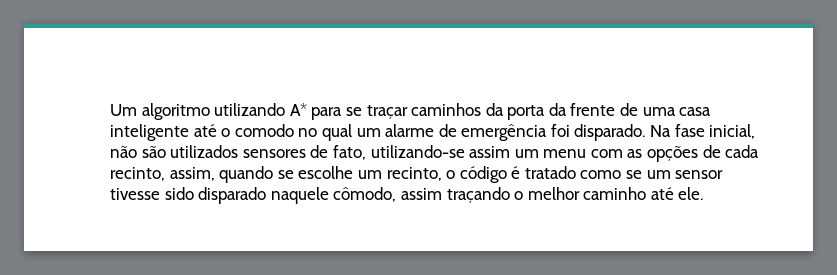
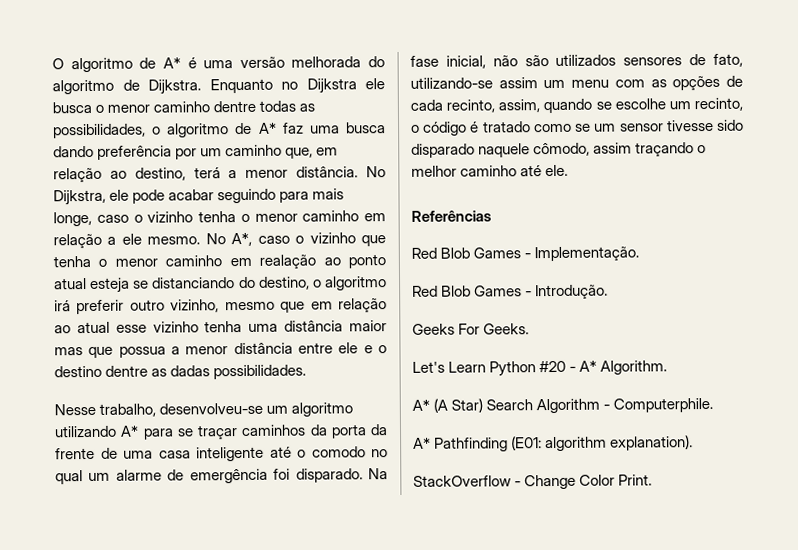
[110,104,137,116] Um -> [52,56,385,73] [52,78,385,95] [52,100,316,114] [53,122,386,139] [53,144,339,160] [53,166,386,183] [53,188,345,206] [53,210,386,227] [53,232,387,249] [53,254,387,269] [54,276,388,293] [54,298,388,315] [54,320,388,334] [54,342,387,359] [54,364,307,380] [54,402,289,417] O algoritmo de A* é uma versão melhorada do algoritmo de Dijkstra. Enquanto no Dijkstra ele busca o menor caminho dentre todas as possibilidades, o algoritmo de A* faz uma busca dando preferência por um caminho que, em relação ao destino, terá a menor distância. No Dijkstra, ele pode acabar seguindo para mais longe, caso o vizinho tenha o menor caminho em relação a ele mesmo. No A*, caso o vizinho que tenha o menor caminho em realação ao ponto atual esteja se distanciando do destino, o algoritmo irá preferir outro vizinho, mesmo que em relação ao atual esse vizinho tenha uma distância maior mas que possua a menor distância entre ele e o destino dentre as dadas possibilidades. // Nesse trabalho, desenvolveu-se um
(704, 193) none -> [411,210,492,222] [411,246,640,262] [412,284,609,300] [412,323,530,335] [412,360,668,377] [412,397,714,414] [413,435,694,452] [413,474,653,490] // Referências // Red Blob Games - Implementação. // Red Blob Games - Introdução. // Geeks For Geeks. // Let's Learn Python #20 - A* Algorithm. // A* (A Star) Search Algorithm - Computerphile. // A* Pathfinding (E01: algorithm explanation). // StackOverflow - Change Color Print.

